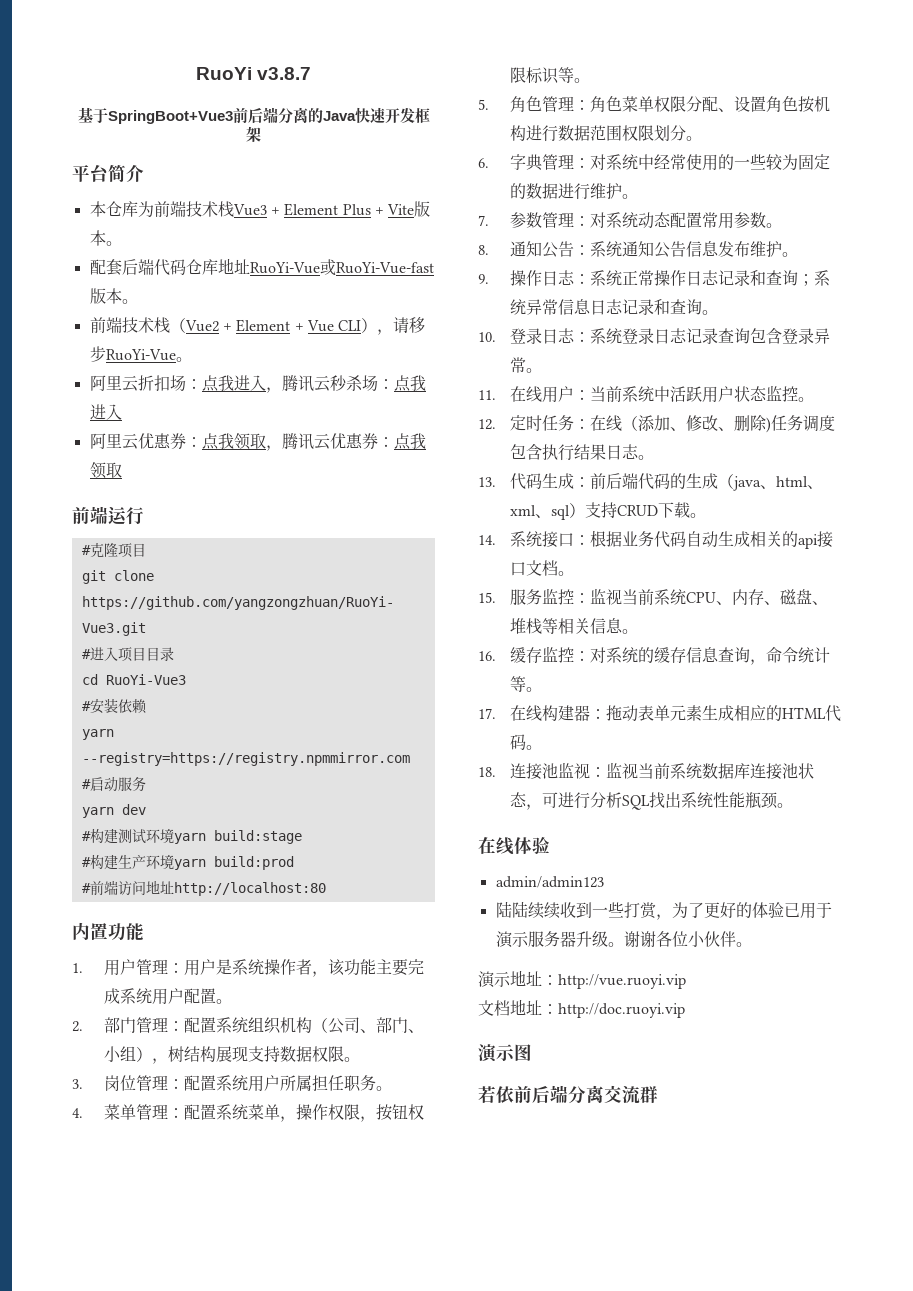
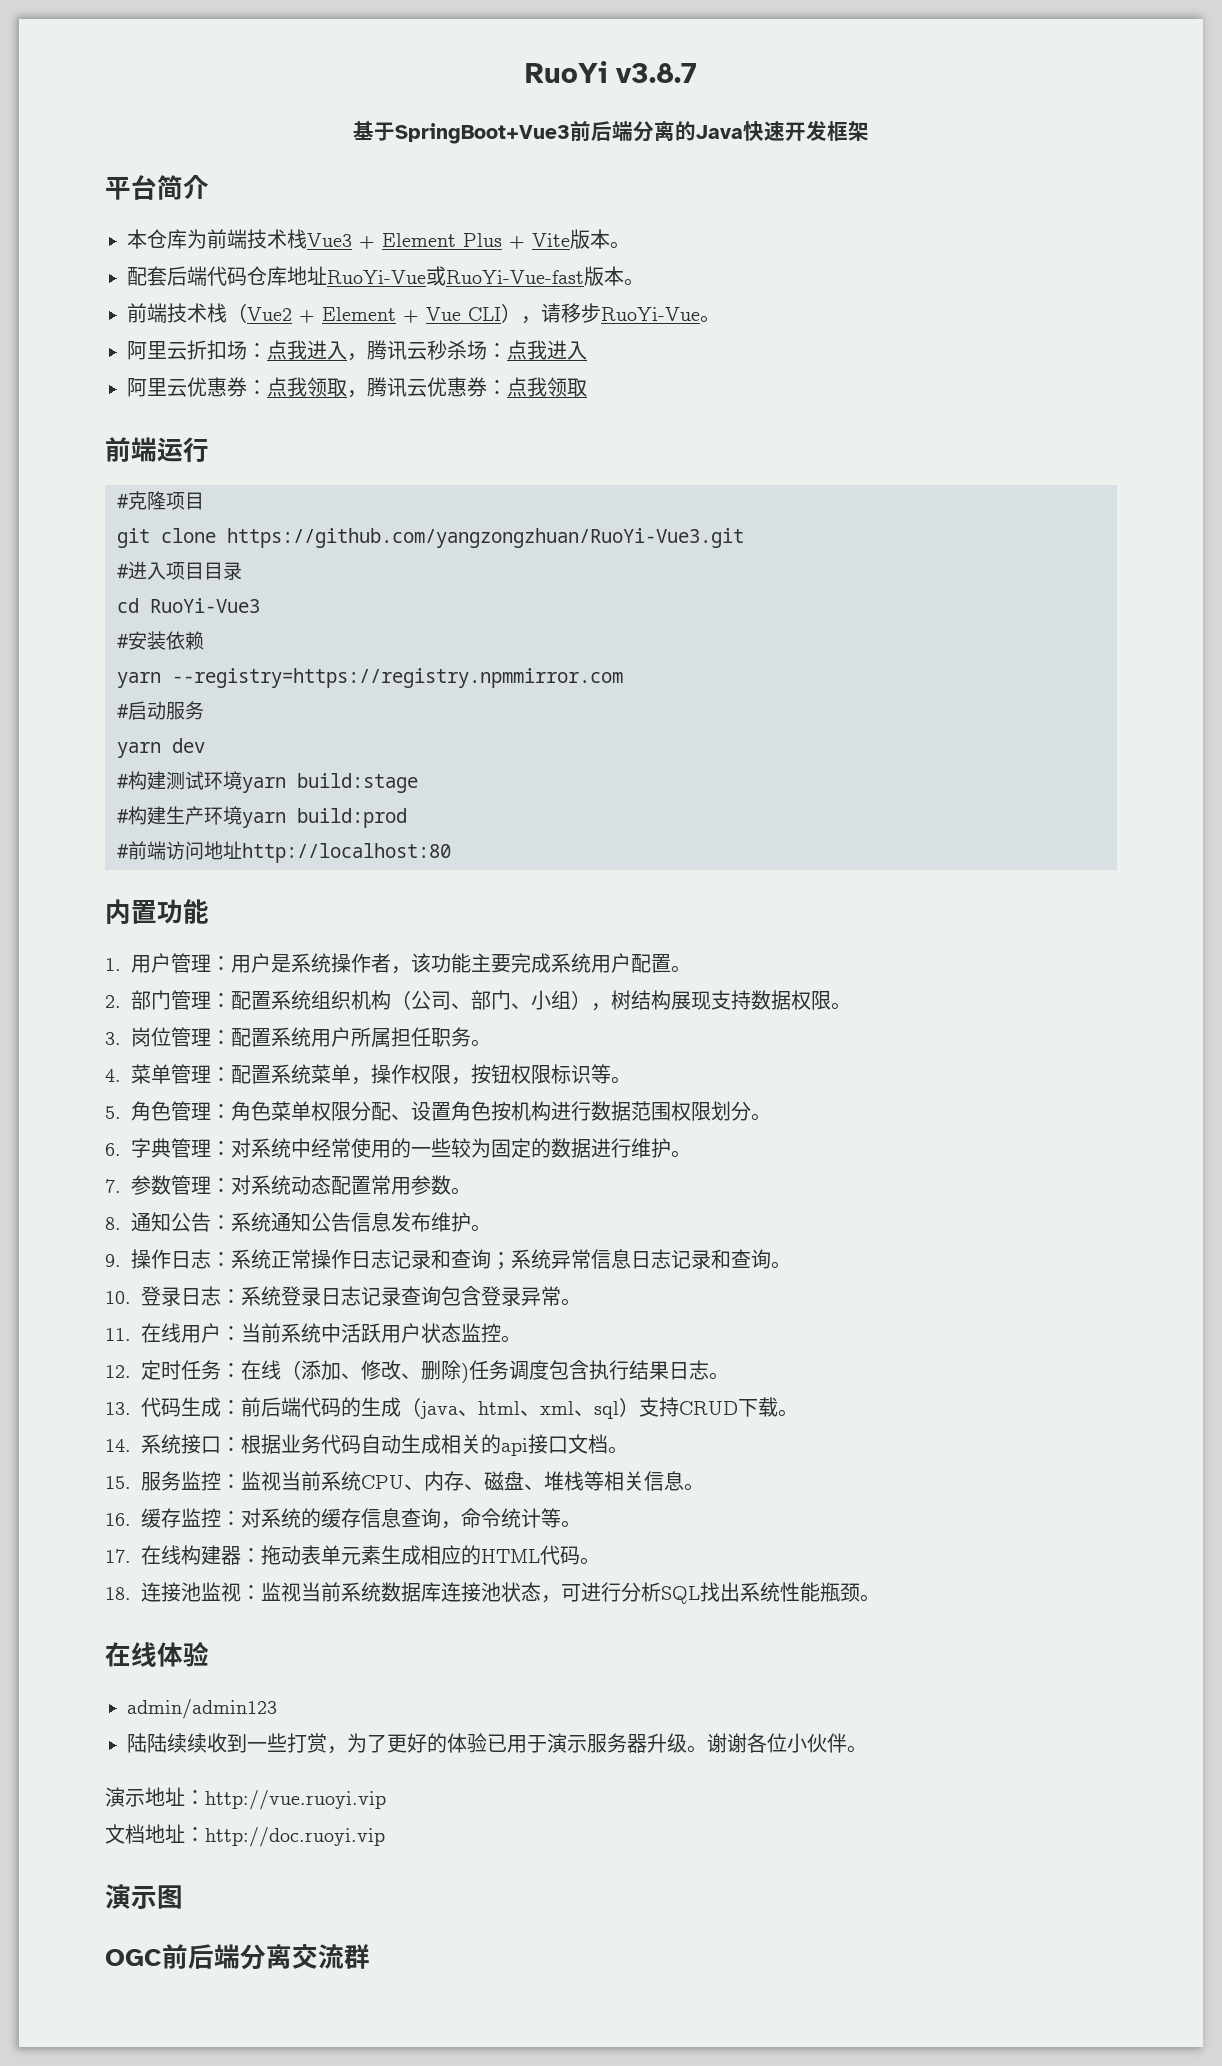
[478,1086,514,1103] 若依 -> [105,1949,162,1966] OGC

